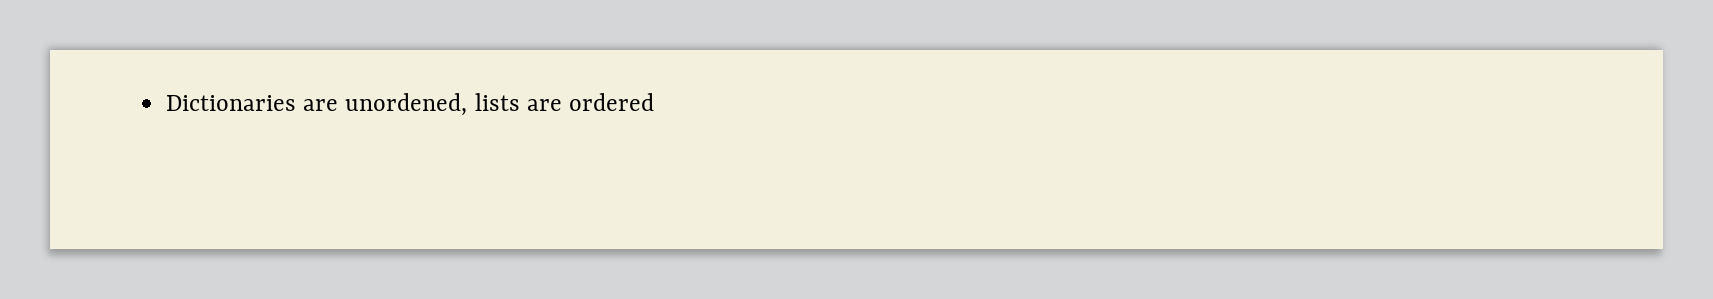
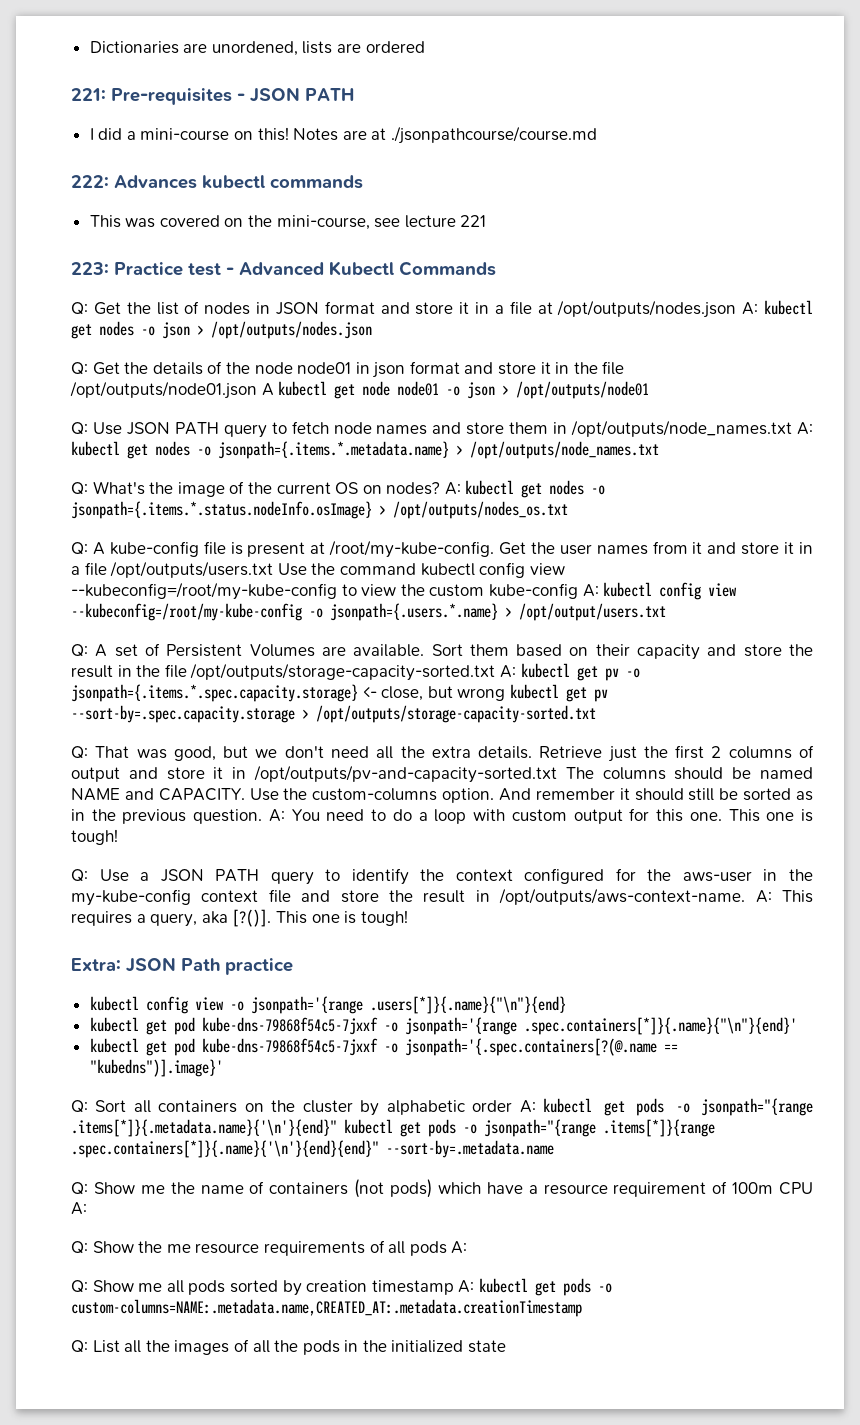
(654, 102) none -> [71,87,355,105] [89,126,598,144] [71,175,363,189] [89,215,487,230] [71,261,496,276] [71,300,813,318] [71,321,372,339] [71,361,625,378] [70,381,650,399] [71,420,814,438] [71,441,659,459] [71,480,606,498] [71,501,568,519] [71,540,813,558] [71,561,565,578] [71,582,738,600] [71,603,666,621] [71,643,813,660] [71,663,640,681] [71,684,608,702] [71,705,596,723] [71,745,815,762] [71,765,813,783] [71,788,814,803] [71,808,813,824] [71,829,118,845] [71,868,813,885] [71,888,813,906] [71,909,408,927] [71,957,293,975] [89,996,566,1014] [89,1017,797,1035] [89,1038,678,1056] [89,1059,223,1077] [71,1098,813,1116] [71,1119,715,1137] [71,1140,554,1158] [71,1179,813,1198] [71,1202,87,1215] [71,1240,468,1256] [71,1278,612,1296] [71,1299,582,1317] [71,1339,507,1355] // 221: Pre-requisites - JSON PATH // I did a mini-course on this! Notes are at ./jsonpathcourse/course.md // 222: Advances kubectl commands // This was covered on the mini-course, see lecture 221 // 223: Practice test - Advanced Kubectl Commands // Q: Get the list of nodes in JSON format and store it in a file at /opt/outputs/nodes.json A: kubectl get nodes -o json > /opt/outputs/nodes.json // Q: Get the details of the node node01 in json format and store it in the file /opt/outputs/node01.json A kubectl get node node01 -o json > /opt/outputs/node01 // Q: Use JSON PATH query to fetch node names and store them in /opt/outputs/node_names.txt A: kubectl get nodes -o jsonpath={.items.*.metadata.name} > /opt/outputs/node_names.txt // Q: What's the image of the current OS on nodes? A: kubectl get nodes -o jsonpath={.items.*.status.nodeInfo.osImage} > /opt/outputs/nodes_os.txt // Q: A kube-config file is present at /root/my-kube-config. Get the user names from it and store it in a file /opt/outputs/users.txt Use the command kubectl config view --kubeconfig=/root/my-kube-config to view the custom kube-config A: kubectl config view --kubeconfig=/root/my-kube-config -o jsonpath={.users.*.name} > /opt/output/users.txt // Q: A set of Persistent Volumes are available. Sort them based on their capacity and store the result in the file /opt/outputs/storage-capacity-sorted.txt A: kubectl get pv -o jsonpath={.items.*.spec.capacity.storage} <- close, but wrong kubectl get pv --sort-by=.spec.capacity.storage > /opt/outputs/storage-capacity-sorted.txt // Q: That was good, but we don't need all the extra details. Retrieve just the first 2 columns of output and store it in /opt/outputs/pv-and-capacity-sorted.txt The columns should be named NAME and CAPACITY. Use the custom-columns option. And remember it should still be sorted as in the previous question. A: You need to do a loop with custom output for this one. This one is tough! // Q: Use a JSON PATH query to identify the context configured for the aws-user in the my-kube-config context file and store the result in /opt/outputs/aws-context-name. A: This requires a query, aka [?()]. This one is tough! // Extra: JSON Path practice // kubectl config view -o jsonpath='{range .users[*]}{.name}{"\n"}{end} // kubectl get pod kube-dns-79868f54c5-7jxxf -o jsonpath='{range .spec.containers[*]}{.name}{"\n"}{end}' // kubectl get pod kube-dns-79868f54c5-7jxxf -o jsonpath='{.spec.containers[?(@.name == "kubedns")].image}' // Q: Sort all containers on the cluster by alphabetic order A: kubectl get pods -o jsonpath="{range .items[*]}{.metadata.name}{'\n'}{end}" kubectl get pods -o jsonpath="{range .items[*]}{range .spec.containers[*]}{.name}{'\n'}{end}{end}" --sort-by=.metadata.name // Q: Show me the name of containers (not pods) which have a resource requirement of 100m CPU A: // Q: Show the me resource requirements of all pods A: // Q: Show me all pods sorted by creation timestamp A: kubectl get pods -o custom-columns=NAME:.metadata.name,CREATED_AT:.metadata.creationTimestamp // Q: List all the images of all the pods in the initialized state

